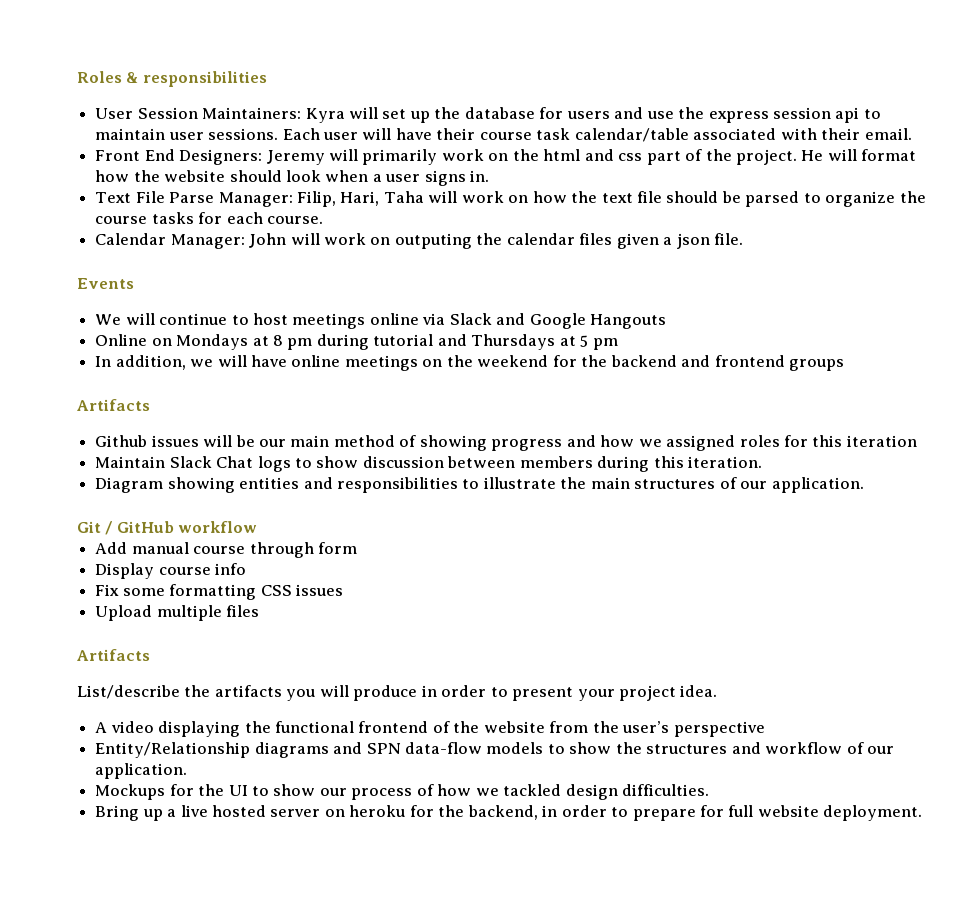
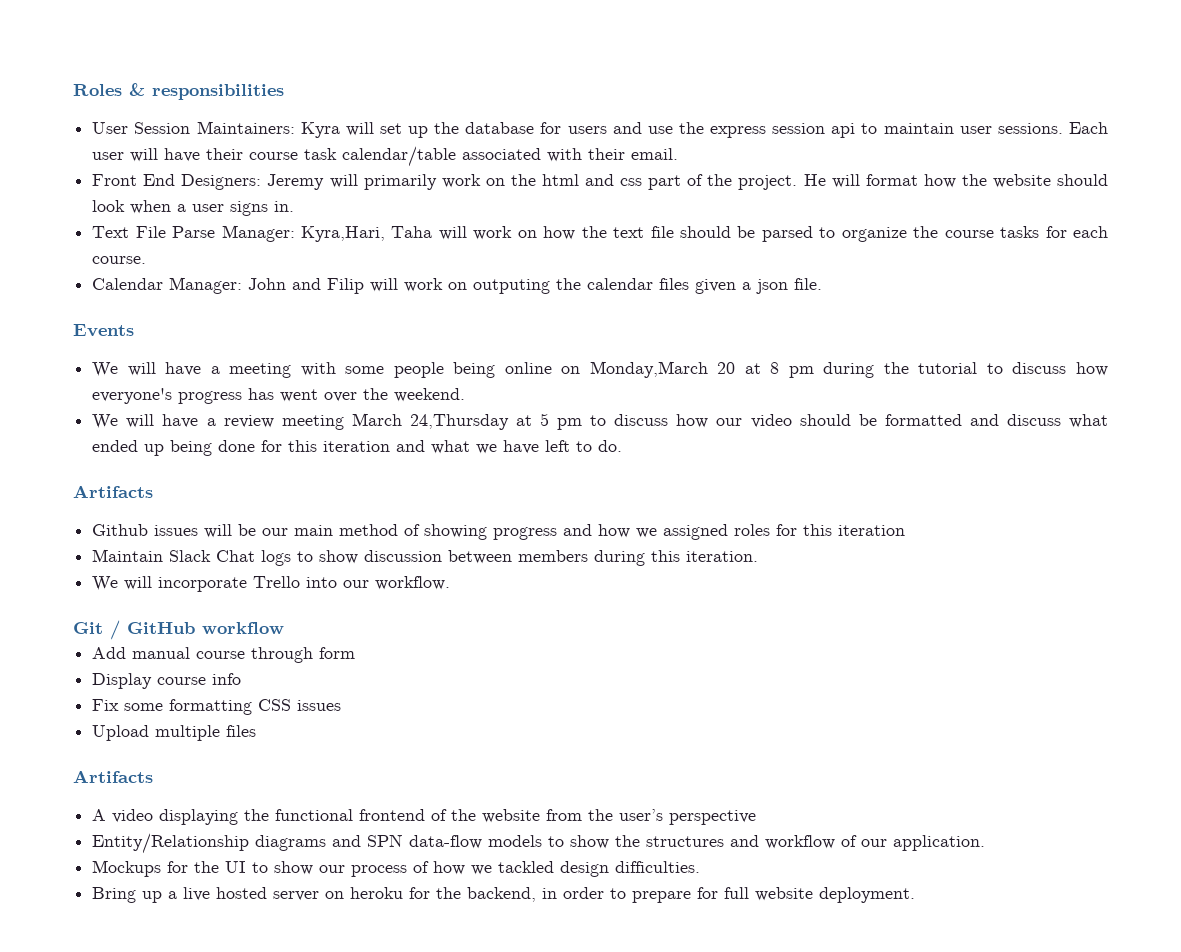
[296,191,380,207] Filip, Hari, -> [301,226,386,242] Kyra,Hari,
(287, 240) none -> [292,278,365,294] and Filip
[159,313,667,329] [95,334,618,350] [95,355,844,371] continue to host meetings online via Slack and Google Hangouts // Online on Mondays at 8 pm during tutorial and Thursdays at 5 pm // In addition, we will have online meetings on the weekend for the backend and frontend groups -> [165,361,1109,378] [92,388,466,404] [92,413,1109,430] [92,440,623,456] have a meeting with some people being online on Monday,March 20 at 8 pm during the tutorial to discuss how everyone's progress has went over the weekend. // We will have a review meeting March 24,Thursday at 5 pm to discuss how our video should be formatted and discuss what ended up being done for this iteration and what we have left to do.
[95,477,864,493] Diagram showing entities and responsibilities to illustrate the main structures of our application. -> [92,576,451,592] We will incorporate Trello into our workflow.
[77,685,718,701] // List/describe the artifacts you will produce in order to present your project idea. -> (153, 776) none

